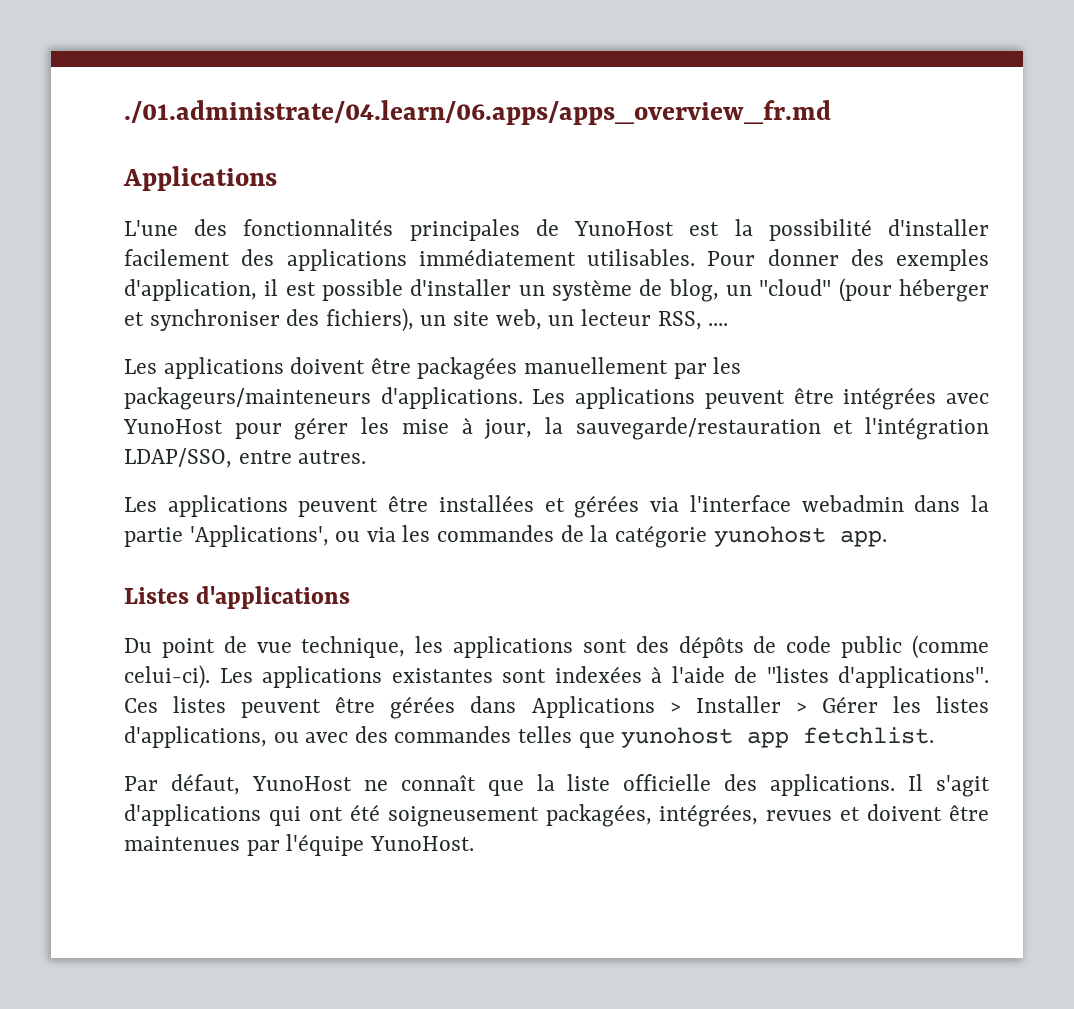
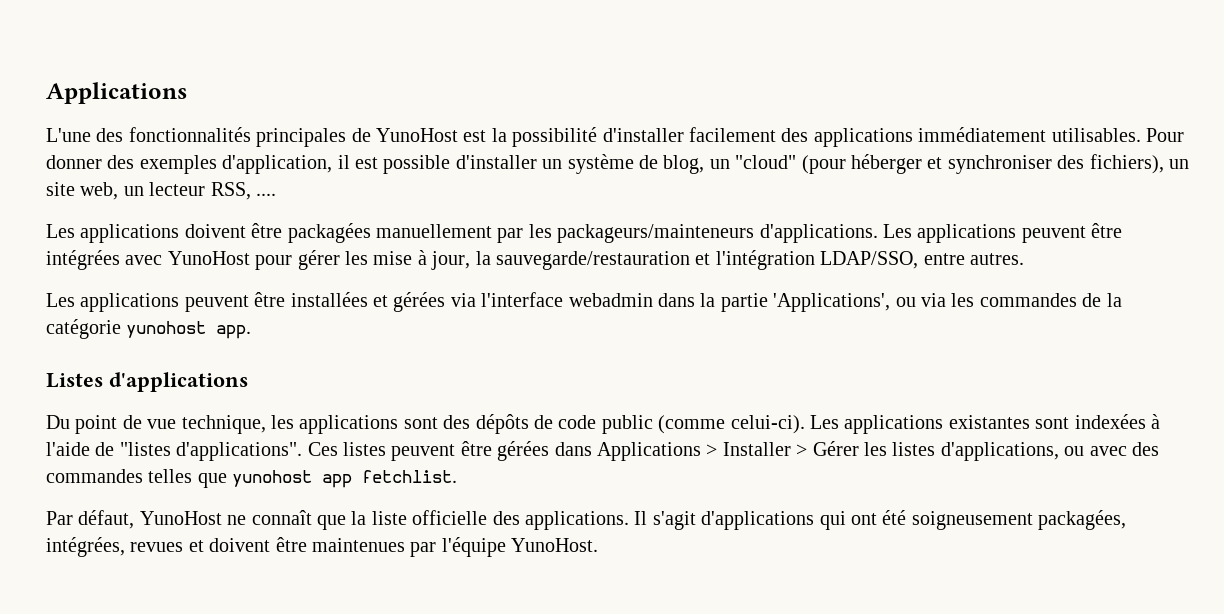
[124,100,831,125] ./01.administrate/04.learn/06.apps/apps_overview_fr.md // -> (46, 93) none

